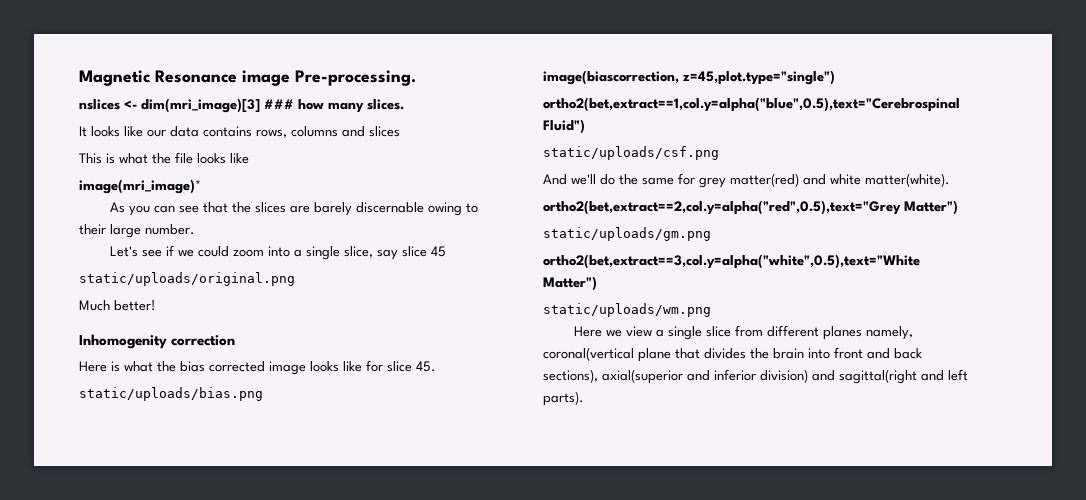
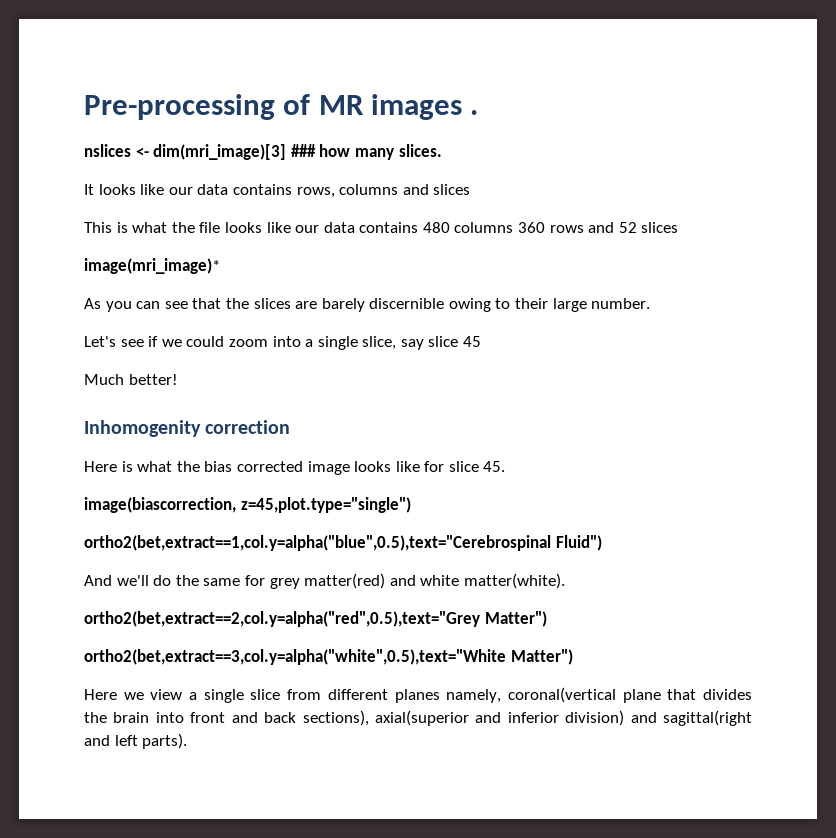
[79,70,416,86] Magnetic Resonance image Pre-processing. -> [84,94,479,120] Pre-processing of MR images .
(249, 158) none -> [295,222,679,233] our data contains 480 columns 360 rows and 52 slices
[356,202,425,213] discernable -> [369,298,445,309] discernible
[79,272,295,286] // static/uploads/original.png -> (482, 341) none
[79,387,263,401] // static/uploads/bias.png -> (506, 466) none
[543,146,719,160] // static/uploads/csf.png -> (602, 543) none
[543,227,711,241] // static/uploads/gm.png -> (547, 619) none
[543,303,711,317] // static/uploads/wm.png -> (573, 657) none

